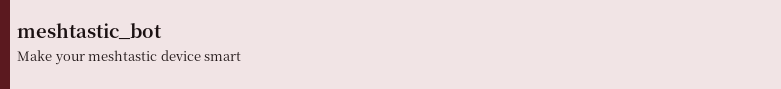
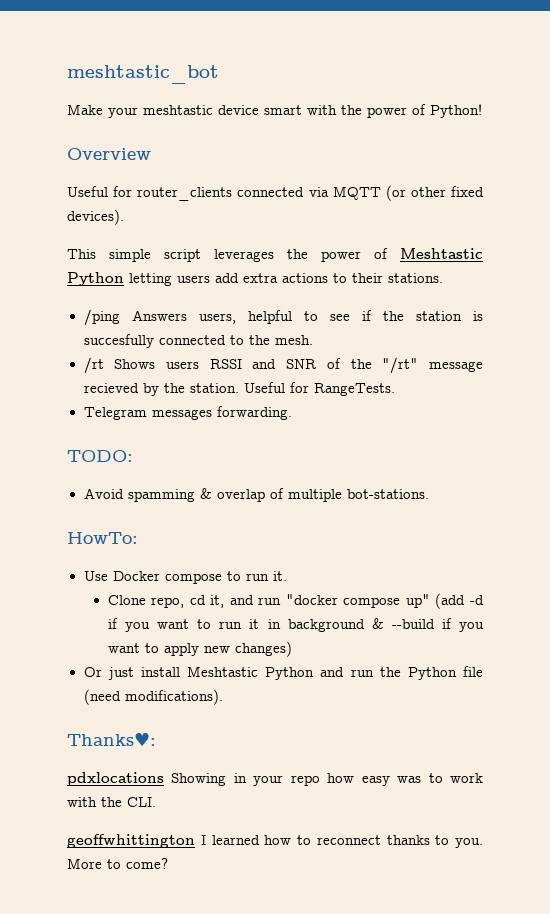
(242, 56) none -> [307,104,482,118] [67,148,151,160] [67,185,484,201] [67,209,124,225] [67,248,483,262] [67,272,443,286] [83,309,483,326] [83,334,313,348] [83,357,484,374] [83,382,395,396] [83,406,292,420] [67,450,133,462] [83,488,429,502] [67,532,138,544] [83,571,287,584] [107,593,485,609] [107,618,484,632] [107,641,292,657] [83,666,484,680] [83,689,223,705] [67,732,156,746] [67,772,484,786] [67,797,156,807] [67,834,483,848] [67,858,168,869] with the power of Python! // Overview // Useful for router_clients connected via MQTT (or other fixed devices). // This simple script leverages the power of Meshtastic Python letting users add extra actions to their stations. // /ping Answers users, helpful to see if the station is succesfully connected to the mesh. // /rt Shows users RSSI and SNR of the "/rt" message recieved by the station. Useful for RangeTests. // Telegram messages forwarding. // TODO: // Avoid spamming & overlap of multiple bot-stations. // HowTo: // Use Docker compose to run it. // Clone repo, cd it, and run "docker compose up" (add -d if you want to run it in background & --build if you want to apply new changes) // Or just install Meshtastic Python and run the Python file (need modifications). // Thanks♥: // pdxlocations Showing in your repo how easy was to work with the CLI. // geoffwhittington I learned how to reconnect thanks to you. More to come?

